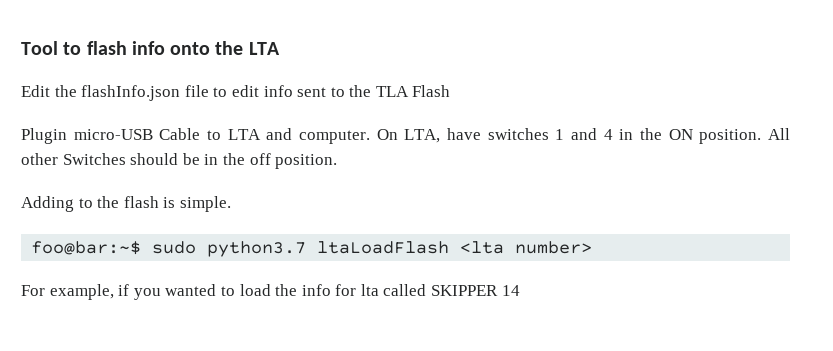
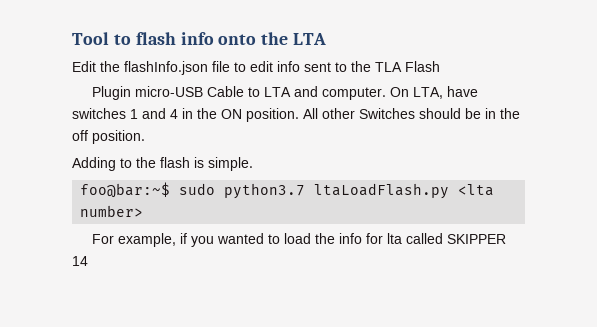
[317,241,450,254] ltaLoadFlash -> [314,183,450,199] ltaLoadFlash.py

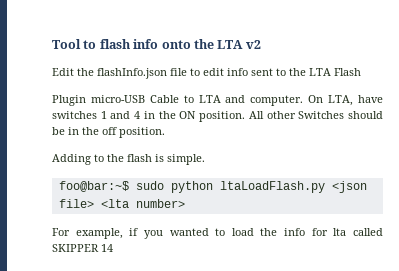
(327, 39) none -> [245,40,261,49] v2
[375,62,402,72] TLA -> [309,68,331,76] LTA
[224,183,450,199] python3.7 ltaLoadFlash.py -> [170,181,367,193] [58,199,94,208] python ltaLoadFlash.py <json file>

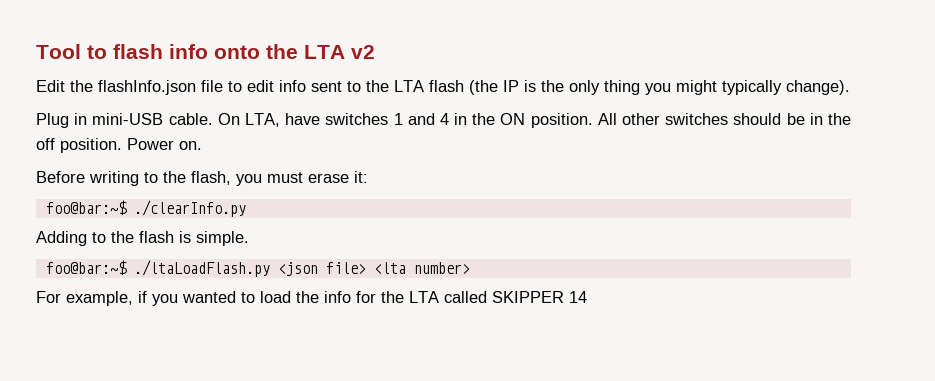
[334,68,361,76] [52,95,304,106] Flash // Plugin micro-USB Cable to LTA and computer. -> [429,80,850,95] [36,113,213,128] flash (the IP is the only thing you might typically change). // Plug in mini-USB cable.
[298,111,345,119] Switches -> [665,113,729,125] switches
(165, 132) none -> [127,138,202,150] [36,171,368,186] [45,200,246,217] Power on. // Before writing to the flash, you must erase it: // foo@bar:~$ ./clearInfo.py
[135,181,325,193] sudo python ltaLoadFlash.py -> [133,260,270,277] ./ltaLoadFlash.py
[333,228,347,236] lta -> [381,291,439,303] the LTA

